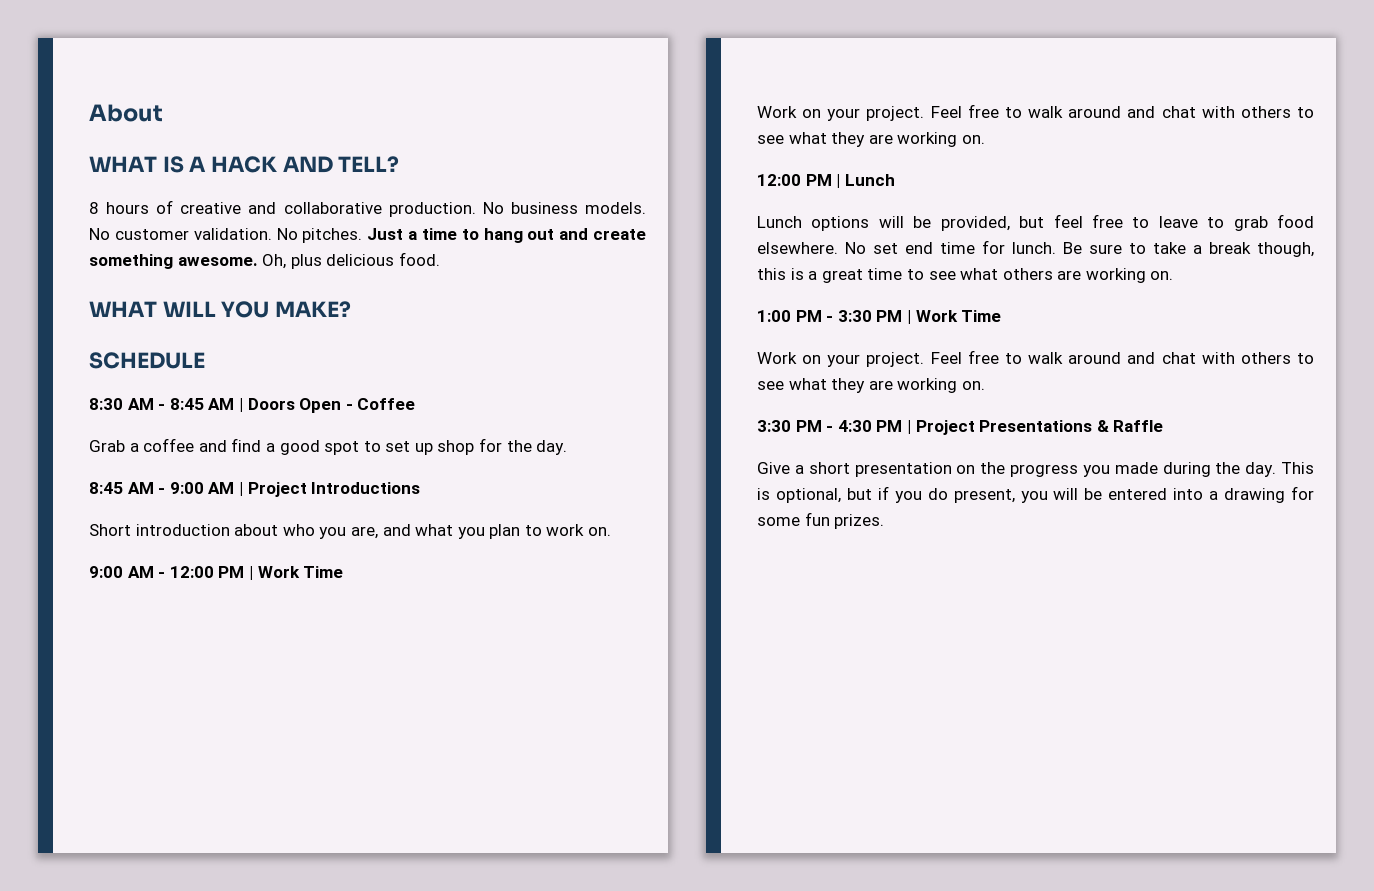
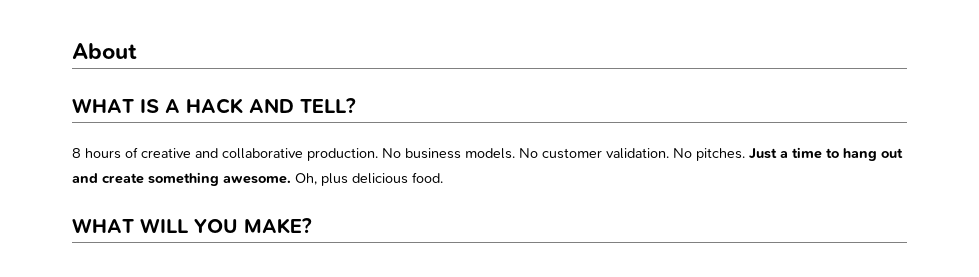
[89,352,205,369] [89,398,416,413] [89,438,568,455] [89,482,421,497] [89,524,612,539] [89,566,344,580] [757,104,1314,121] [757,132,985,147] [757,174,895,188] [757,214,1314,231] [757,240,1314,257] [757,268,1174,283] [757,310,1002,324] [757,350,1314,367] [757,378,985,393] [757,420,1164,435] [757,462,1314,477] [757,486,1314,503] [757,512,885,529] // SCHEDULE // 8:30 AM - 8:45 AM | Doors Open - Coffee // Grab a coffee and find a good spot to set up shop for the day. // 8:45 AM - 9:00 AM | Project Introductions // Short introduction about who you are, and what you plan to work on. // 9:00 AM - 12:00 PM | Work Time // Work on your project. Feel free to walk around and chat with others to see what they are working on. // 12:00 PM | Lunch // Lunch options will be provided, but feel free to leave to grab food elsewhere. No set end time for lunch. Be sure to take a break though, this is a great time to see what others are working on. // 1:00 PM - 3:30 PM | Work Time // Work on your project. Feel free to walk around and chat with others to see what they are working on. // 3:30 PM - 4:30 PM | Project Presentations & Raffle // Give a short presentation on the progress you made during the day. This is optional, but if you do present, you will be entered into a drawing for some fun prizes. -> (312, 226) none

